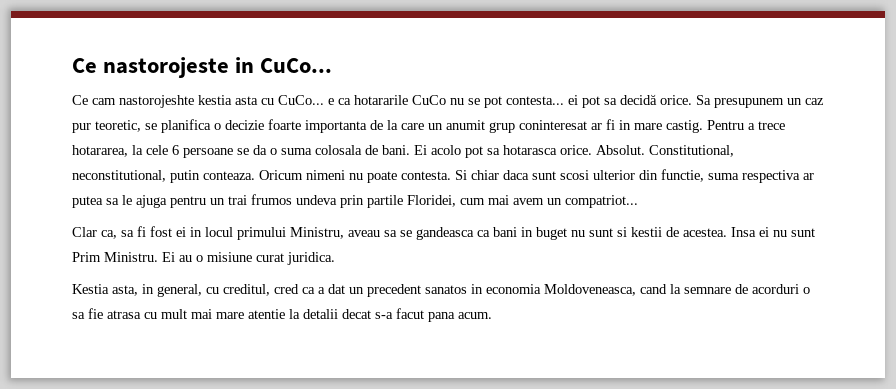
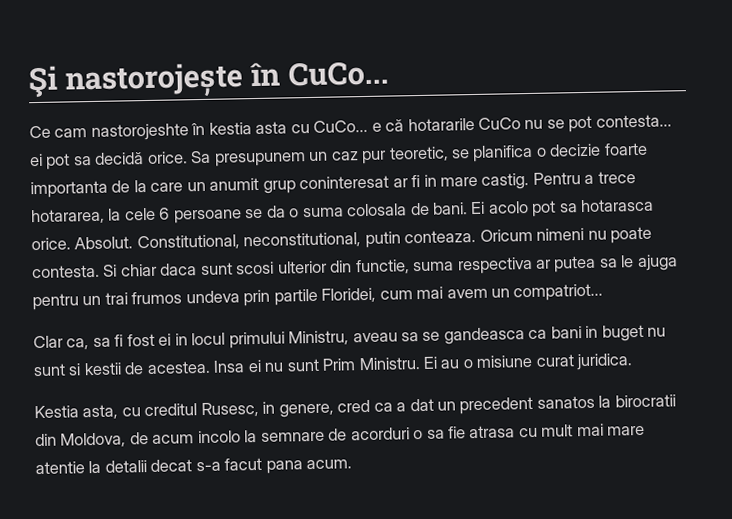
[72,57,255,78] Ce nastorojeste in -> [28,62,281,100] Şi nastorojește în
(194, 101) none -> [191,122,206,136] în
[338,98,351,105] ca -> [385,119,405,132] că
[142,284,270,297] in general, cu creditul, -> [121,401,334,418] cu creditul Rusesc, in genere,
[471,284,667,296] in economia Moldoveneasca, cand -> [598,394,676,408] [35,430,241,448] la birocratii din Moldova, de acum incolo

